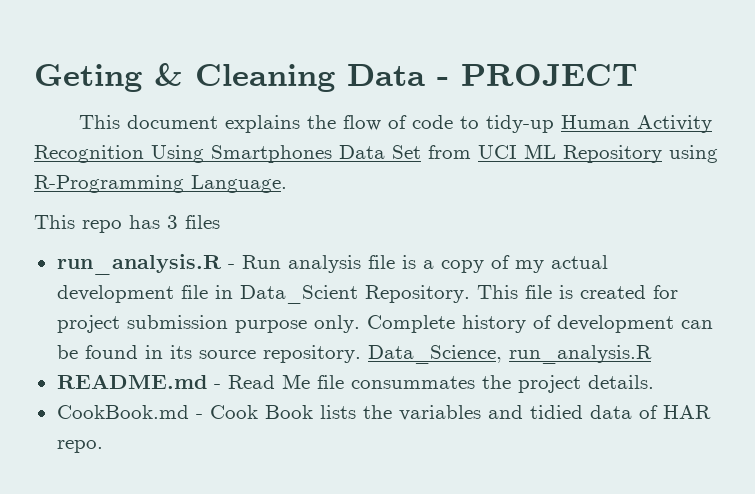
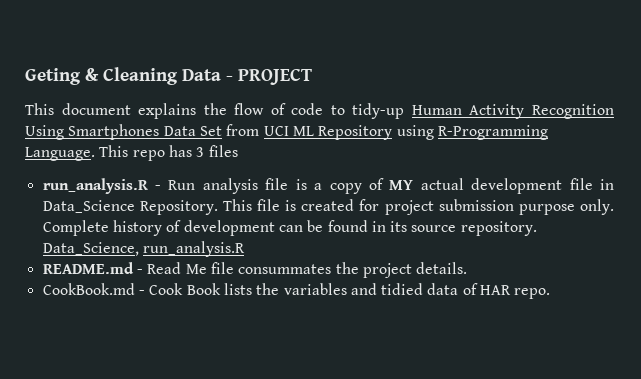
(287, 184) // -> (95, 154) none
[514,260,544,273] my -> [389,180,414,190] MY
[239,285,358,304] Data_Scient -> [42,200,135,213] Data_Science

